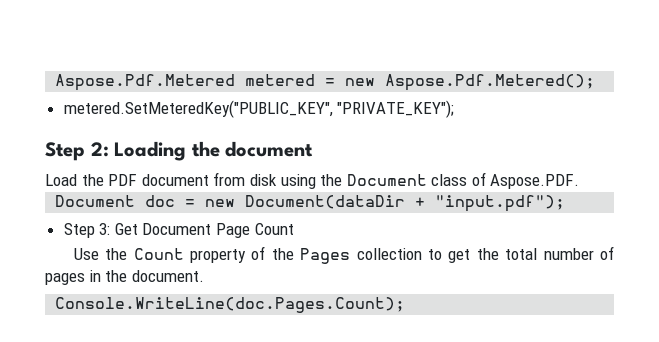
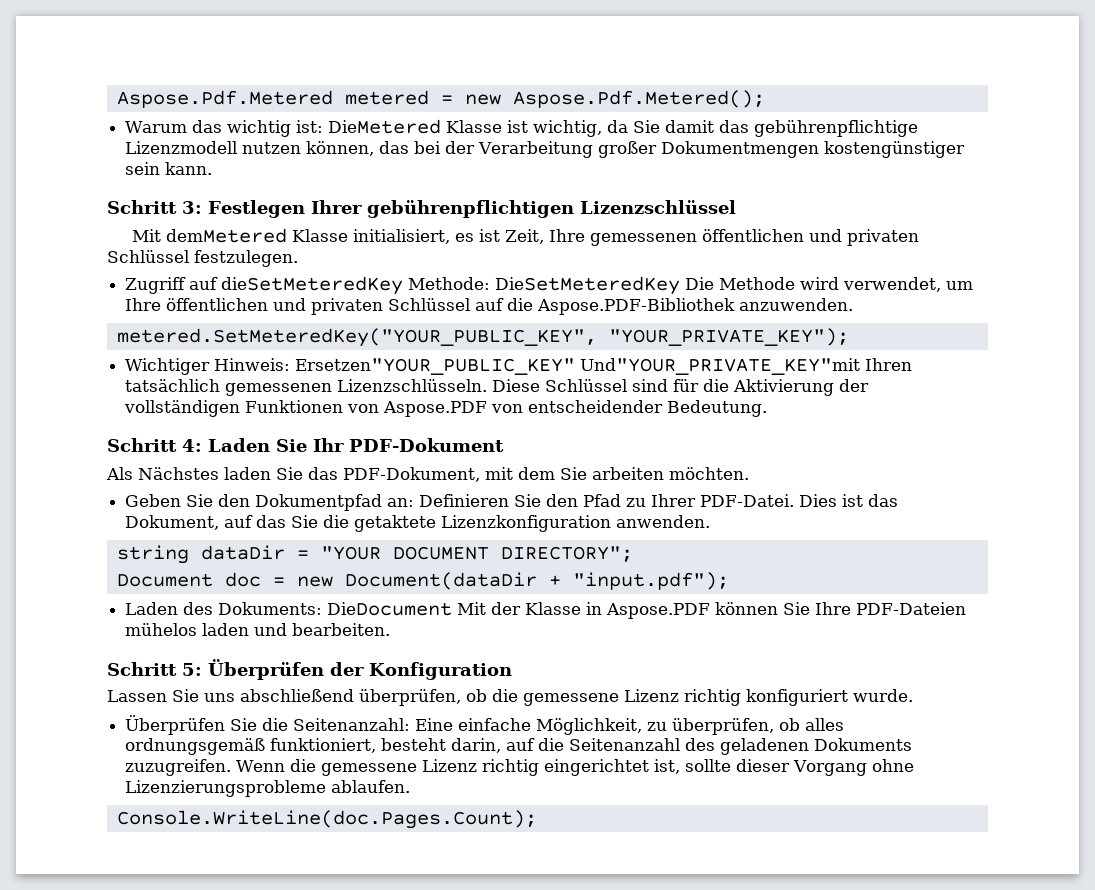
[63,100,455,118] [45,141,314,161] [45,172,580,189] metered.SetMeteredKey("PUBLIC_KEY", "PRIVATE_KEY"); // Step 2: Loading the document // Load the PDF document from disk using the Document class of Aspose.PDF. -> [125,119,919,137] [125,141,966,158] [125,162,213,175] [107,200,736,218] [132,228,920,246] [107,250,298,267] [125,276,974,295] [125,298,854,315] [116,328,849,347] [125,358,913,375] [125,379,870,396] [124,400,768,417] [107,438,504,452] [106,467,749,482] [125,494,899,511] [125,515,711,532] [116,545,633,564] Warum das wichtig ist: DieMetered Klasse ist wichtig, da Sie damit das gebührenpflichtige Lizenzmodell nutzen können, das bei der Verarbeitung großer Dokumentmengen kostengünstiger sein kann. // Schritt 3: Festlegen Ihrer gebührenpflichtigen Lizenzschlüssel // Mit demMetered Klasse initialisiert, es ist Zeit, Ihre gemessenen öffentlichen und privaten Schlüssel festzulegen. // Zugriff auf dieSetMeteredKey Methode: DieSetMeteredKey Die Methode wird verwendet, um Ihre öffentlichen und privaten Schlüssel auf die Aspose.PDF-Bibliothek anzuwenden. // metered.SetMeteredKey("YOUR_PUBLIC_KEY", "YOUR_PRIVATE_KEY"); // Wichtiger Hinweis: Ersetzen"YOUR_PUBLIC_KEY" Und"YOUR_PRIVATE_KEY"mit Ihren tatsächlich gemessenen Lizenzschlüsseln. Diese Schlüssel sind für die Aktivierung der vollständigen Funktionen von Aspose.PDF von entscheidender Bedeutung. // Schritt 4: Laden Sie Ihr PDF-Dokument // Als Nächstes laden Sie das PDF-Dokument, mit dem Sie arbeiten möchten. // Geben Sie den Dokumentpfad an: Definieren Sie den Pfad zu Ihrer PDF-Datei. Dies ist das Dokument, auf das Sie die getaktete Lizenzkonfiguration anwenden. // string dataDir = "YOUR DOCUMENT DIRECTORY";
[63,223,294,238] [73,246,615,264] [45,270,204,285] Step 3: Get Document Page Count // Use the Count property of the Pages collection to get the total number of pages in the document. -> [125,602,967,619] [125,623,391,636] [107,659,512,680] [107,689,913,706] [125,715,845,735] [125,738,913,755] [125,759,915,776] [125,780,411,797] Laden des Dokuments: DieDocument Mit der Klasse in Aspose.PDF können Sie Ihre PDF-Dateien mühelos laden und bearbeiten. // Schritt 5: Überprüfen der Konfiguration // Lassen Sie uns abschließend überprüfen, ob die gemessene Lizenz richtig konfiguriert wurde. // Überprüfen Sie die Seitenanzahl: Eine einfache Möglichkeit, zu überprüfen, ob alles ordnungsgemäß funktioniert, besteht darin, auf die Seitenanzahl des geladenen Dokuments zuzugreifen. Wenn die gemessene Lizenz richtig eingerichtet ist, sollte dieser Vorgang ohne Lizenzierungsprobleme ablaufen.

